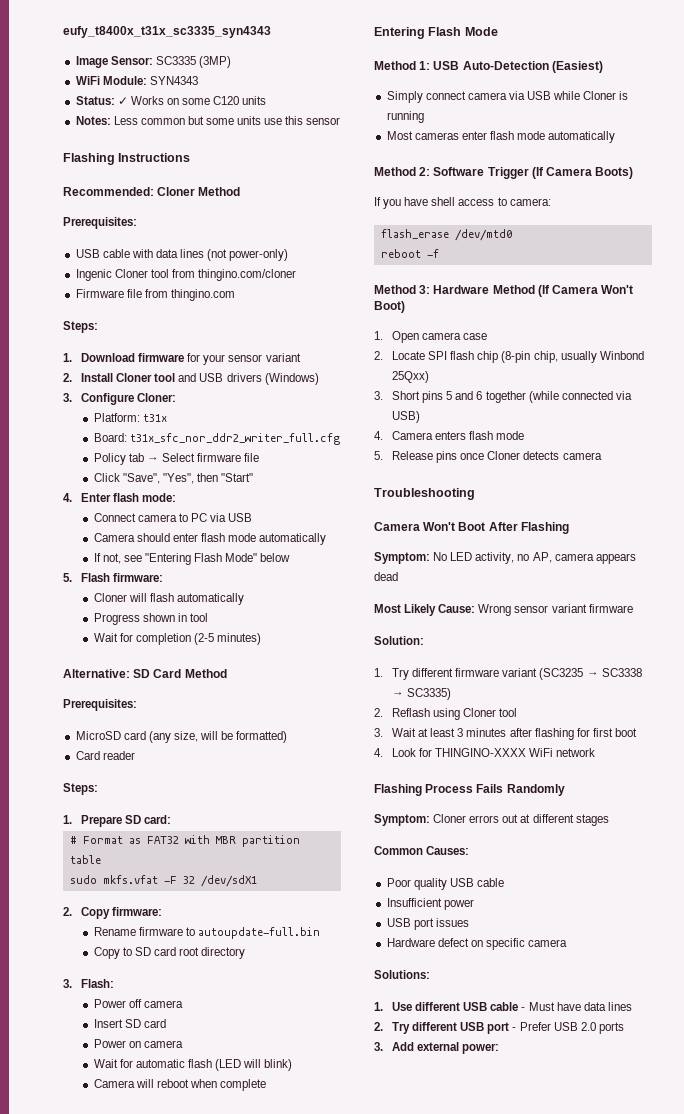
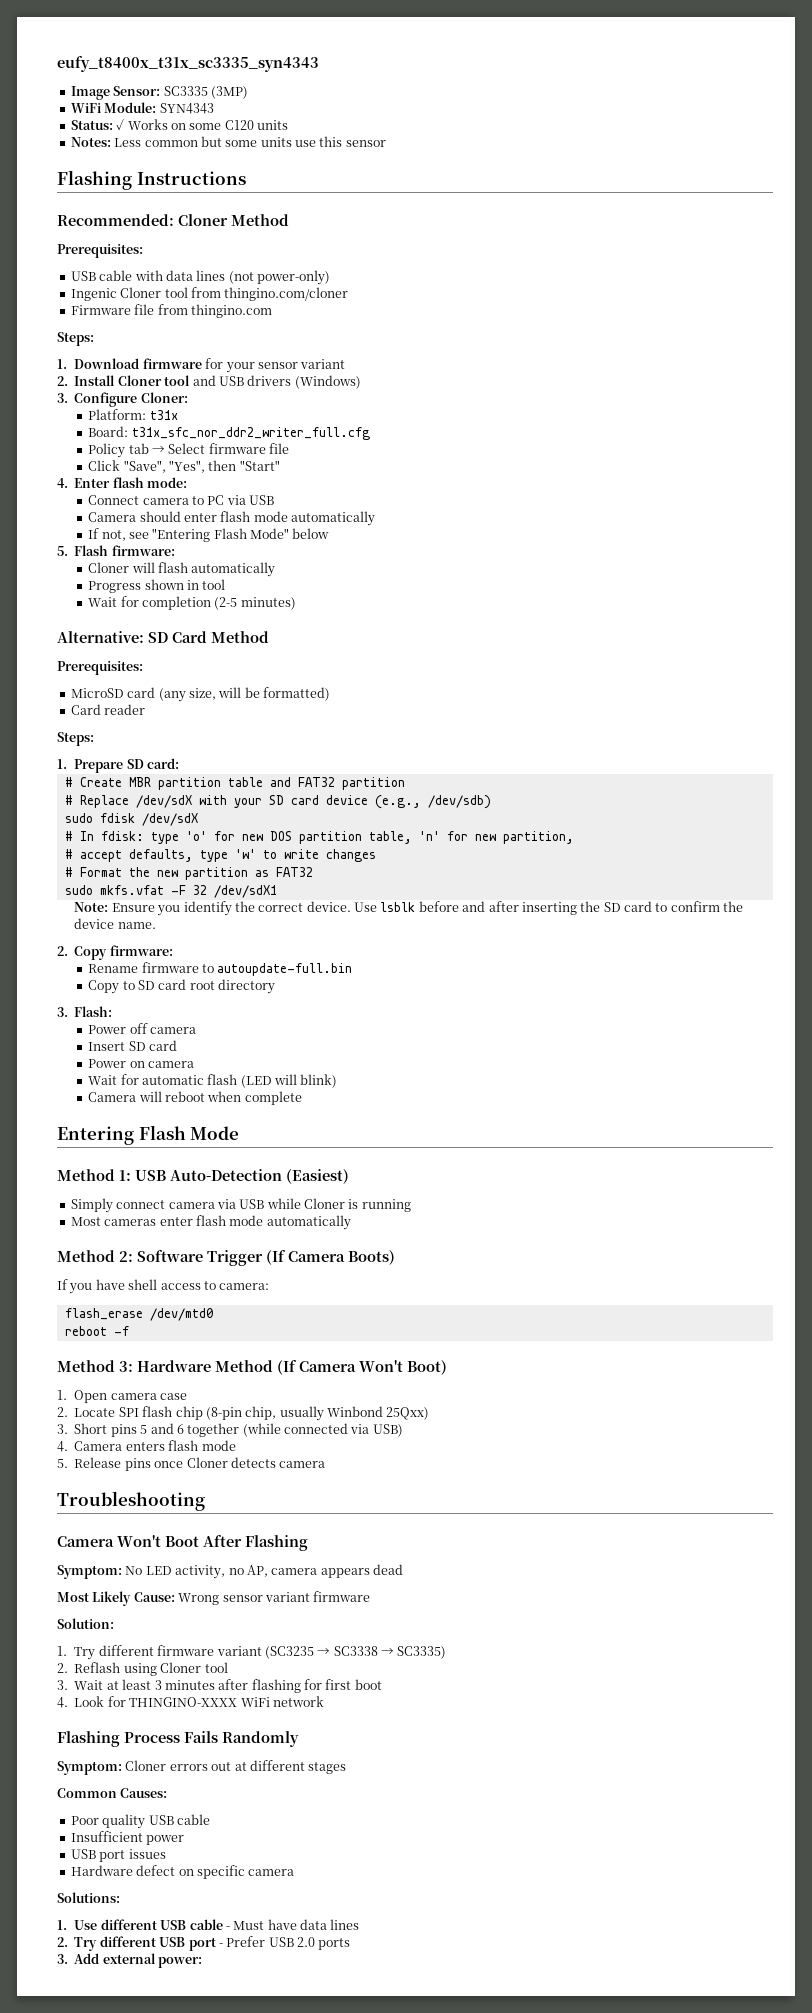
[82,835,210,844] Format as FAT32 with -> [79,777,122,787] Create
(101, 859) none -> [269,777,405,790] [64,795,491,809] [64,813,198,826] [64,831,574,844] [64,849,376,862] [64,867,313,880] and FAT32 partition // # Replace /dev/sdX with your SD card device (e.g., /dev/sdb) // sudo fdisk /dev/sdX // # In fdisk: type 'o' for new DOS partition table, 'n' for new partition, // # accept defaults, type 'w' to write changes // # Format the new partition as FAT32
(257, 881) none -> [74,901,744,916] [74,918,156,929] // Note: Ensure you identify the correct device. Use lsblk before and after inserting the SD card to confirm the device name.

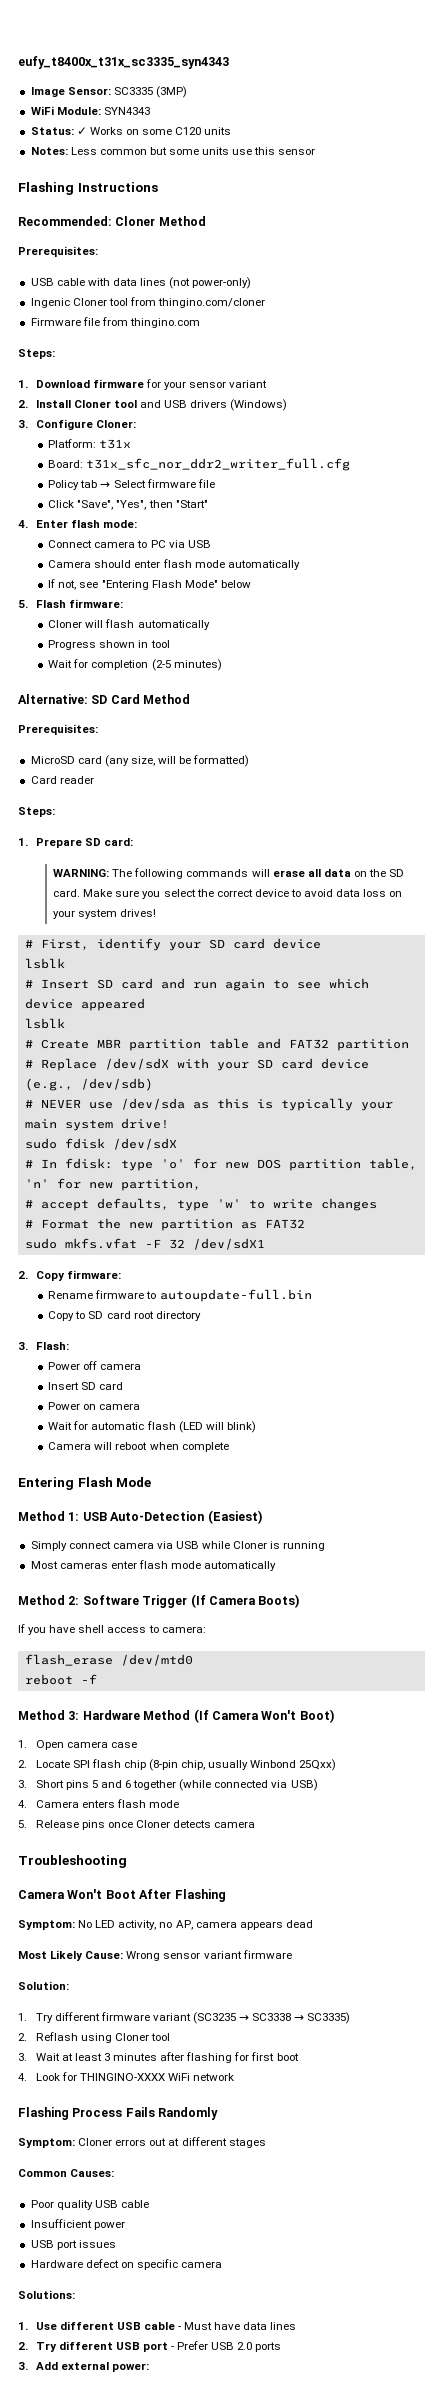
(180, 763) none -> [53,868,405,879] [53,889,403,899] [53,909,157,919] [24,938,321,951] [24,958,65,969] [24,978,369,991] [24,998,145,1011] [24,1018,65,1029] // WARNING: The following commands will erase all data on the SD card. Make sure you select the correct device to avoid data loss on your system drives! // # First, identify your SD card device // lsblk // # Insert SD card and run again to see which device appeared // lsblk
(491, 802) none -> [24,1098,393,1111] [24,1118,169,1131] // # NEVER use /dev/sda as this is typically your main system drive!
[74,901,744,916] [74,918,156,929] // Note: Ensure you identify the correct device. Use lsblk before and after inserting the SD card to confirm the device name. -> (265, 1244) none

